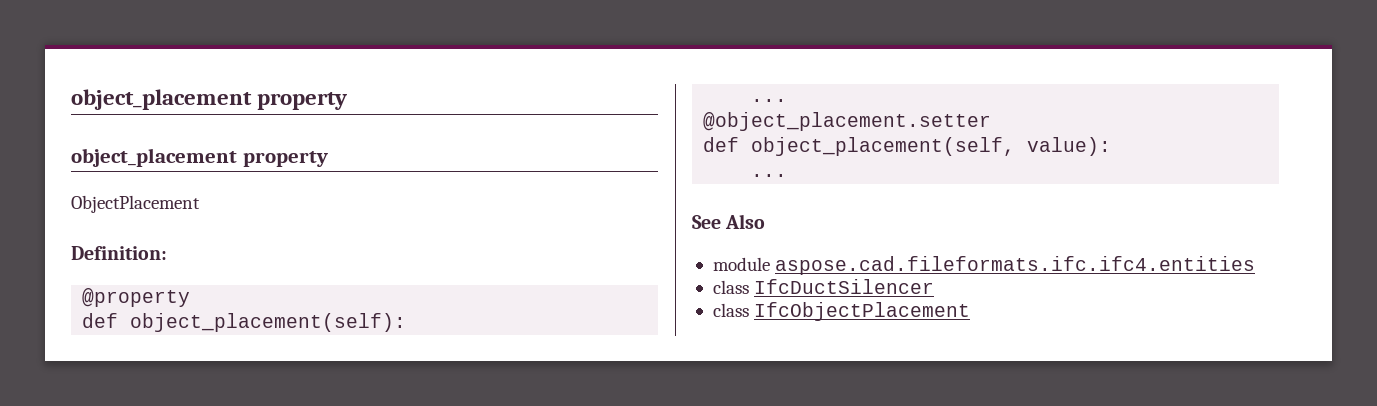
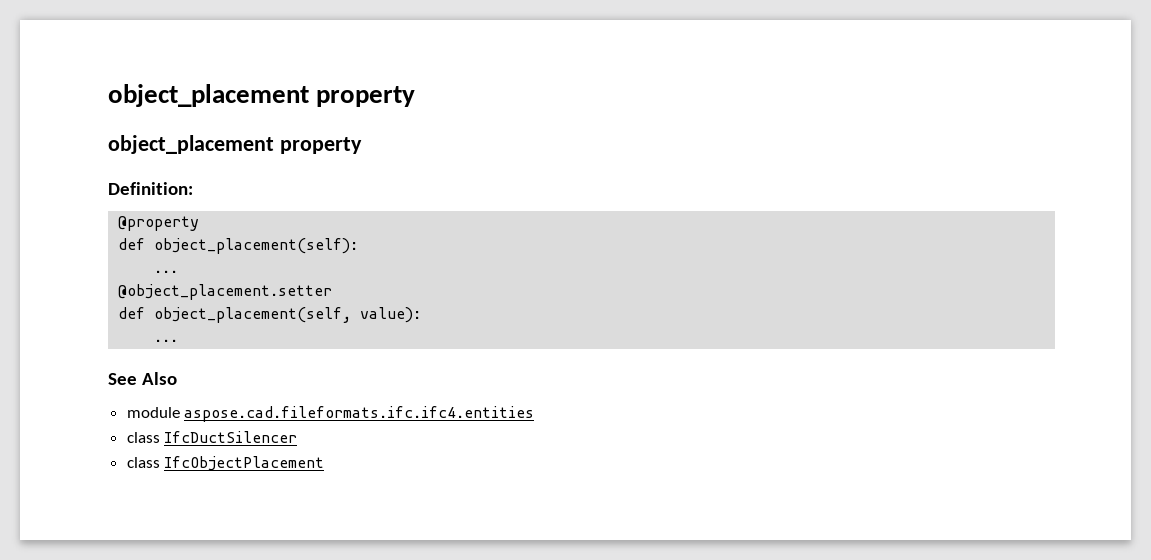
[71,195,200,213] // ObjectPlacement -> (362, 145) none

